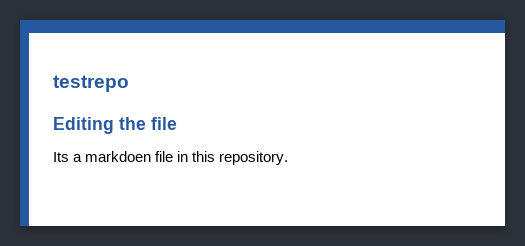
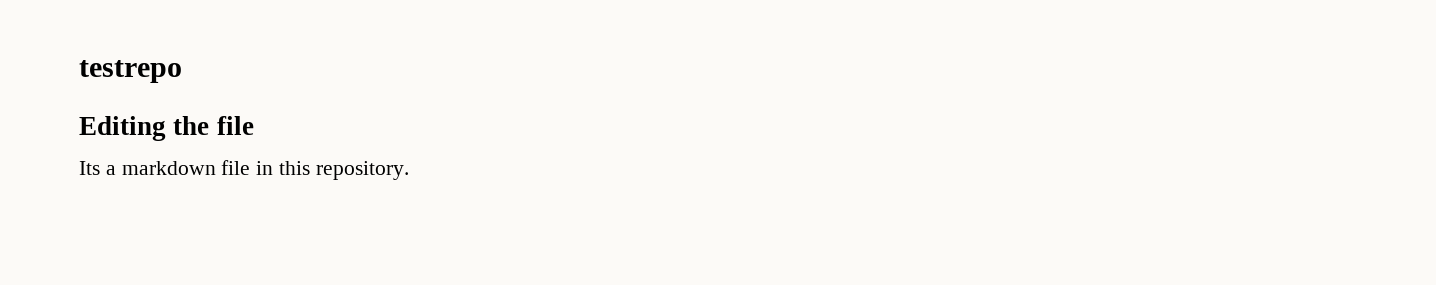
[85,151,152,162] markdoen -> [121,161,216,175] markdown

